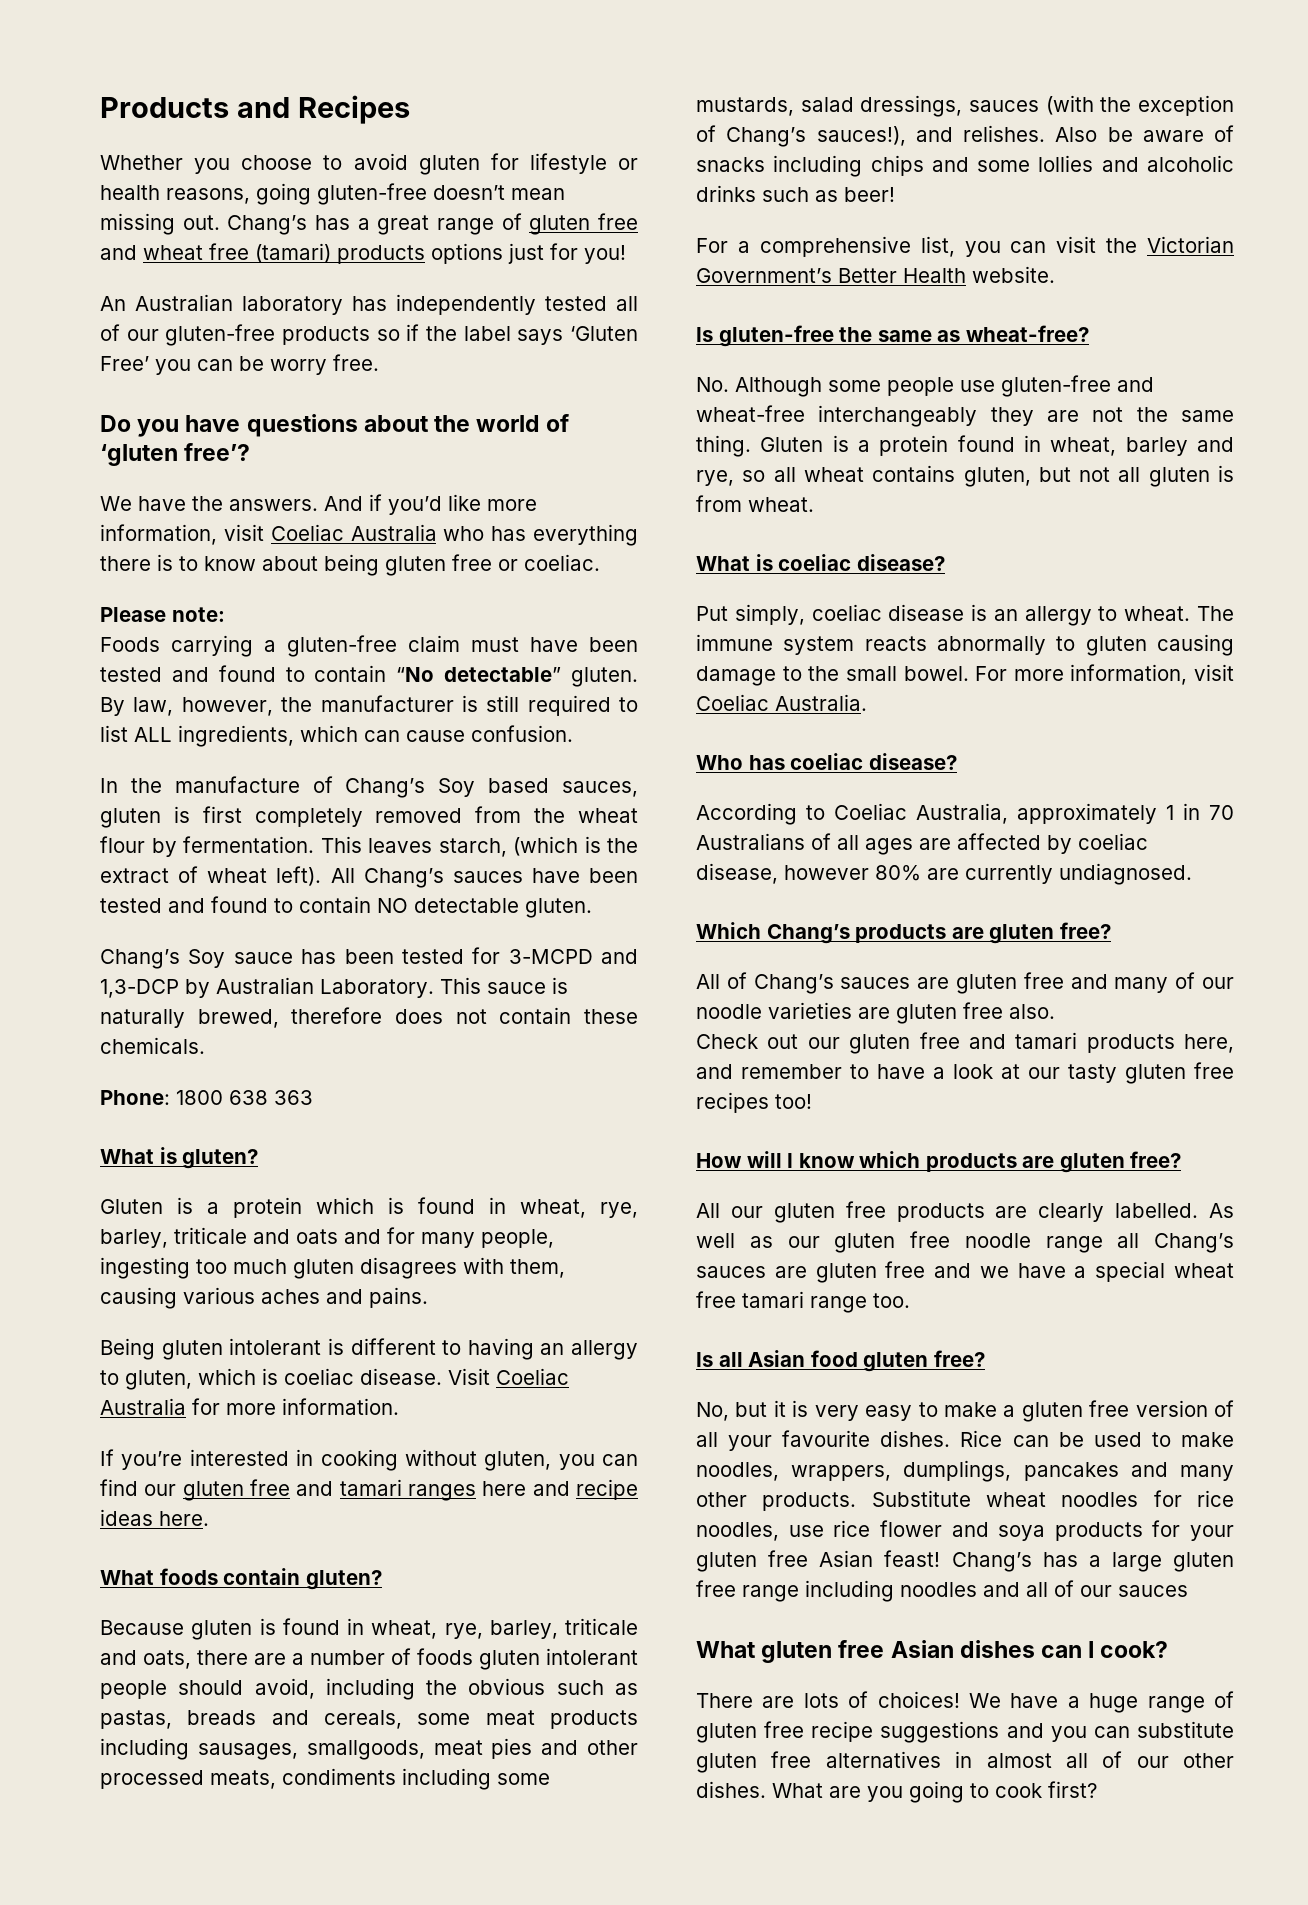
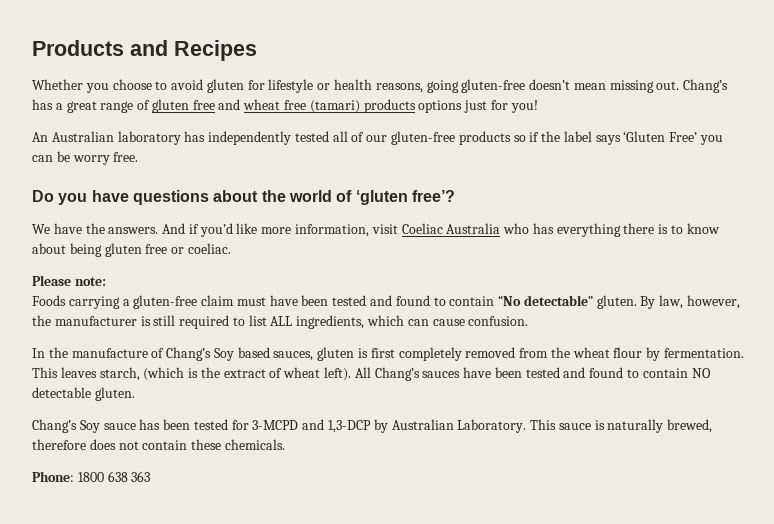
[100,1147,259,1169] [100,1197,638,1218] [100,1227,554,1248] [100,1257,565,1279] [100,1287,428,1309] [100,1338,638,1360] [100,1368,569,1390] [100,1398,399,1415] [100,1449,638,1471] [100,1479,638,1501] [100,1509,209,1526] [100,1568,382,1590] [100,1618,638,1640] [100,1648,638,1670] [100,1678,638,1700] [100,1710,638,1729] [100,1738,638,1760] [100,1768,550,1790] [696,95,1234,117] [696,125,1234,147] [696,155,1234,177] [696,185,895,202] [696,236,1234,257] [696,266,1055,283] [696,325,1089,347] [696,375,1154,397] [696,405,1234,427] [696,435,1234,457] [696,465,1234,487] [696,495,814,512] [696,554,945,571] [696,604,1234,626] [696,634,1234,656] [696,664,1234,686] [696,694,867,711] [696,753,957,770] [696,803,1234,825] [696,833,1148,855] [696,863,1192,885] [696,922,1111,944] [696,972,1234,994] [696,1002,1055,1024] [696,1032,1234,1054] [696,1062,1234,1084] [696,1092,812,1113] [696,1151,1182,1173] [696,1201,1234,1223] [696,1231,1234,1253] [696,1261,1234,1283] [696,1291,910,1313] [696,1350,985,1372] [696,1400,1234,1422] [696,1430,1234,1451] [696,1460,1234,1482] [696,1490,1234,1511] [696,1520,1234,1541] [696,1550,1234,1572] [696,1580,1188,1602] [696,1640,1169,1663] [696,1691,1234,1713] [696,1721,1234,1743] [696,1751,1234,1773] [696,1781,1097,1803] // What is gluten? // Gluten is a protein which is found in wheat, rye, barley, triticale and oats and for many people, ingesting too much gluten disagrees with them, causing various aches and pains. // Being gluten intolerant is different to having an allergy to gluten, which is coeliac disease. Visit Coeliac Australia for more information. // If you’re interested in cooking without gluten, you can find our gluten free and tamari ranges here and recipe ideas here. // What foods contain gluten? // Because gluten is found in wheat, rye, barley, triticale and oats, there are a number of foods gluten intolerant people should avoid, including the obvious such as pastas, breads and cereals, some meat products including sausages, smallgoods, meat pies and other processed meats, condiments including some mustards, salad dressings, sauces (with the exception of Chang’s sauces!), and relishes. Also be aware of snacks including chips and some lollies and alcoholic drinks such as beer! // For a comprehensive list, you can visit the Victorian Government’s Better Health website. // Is gluten-free the same as wheat-free? // No. Although some people use gluten-free and wheat-free interchangeably they are not the same thing. Gluten is a protein found in wheat, barley and rye, so all wheat contains gluten, but not all gluten is from wheat. // What is coeliac disease? // Put simply, coeliac disease is an allergy to wheat. The immune system reacts abnormally to gluten causing damage to the small bowel. For more information, visit Coeliac Australia. // Who has coeliac disease? // According to Coeliac Australia, approximately 1 in 70 Australians of all ages are affected by coeliac disease, however 80% are currently undiagnosed. // Which Chang’s products are gluten free? // All of Chang’s sauces are gluten free and many of our noodle varieties are gluten free also. // Check out our gluten free and tamari products here, and remember to have a look at our tasty gluten free recipes too! // How will I know which products are gluten free? // All our gluten free products are clearly labelled. As well as our gluten free noodle range all Chang’s sauces are gluten free and we have a special wheat free tamari range too. // Is all Asian food gluten free? // No, but it is very easy to make a gluten free version of all your favourite dishes. Rice can be used to make noodles, wrappers, dumplings, pancakes and many other products. Substitute wheat noodles for rice noodles, use rice flower and soya products for your gluten free Asian feast! Chang’s has a large gluten free range including noodles and all of our sauces // What gluten free Asian dishes can I cook? // There are lots of choices! We have a huge range of gluten free recipe suggestions and you can substitute gluten free alternatives in almost all of our other dishes. What are you going to cook first? -> (151, 476) none

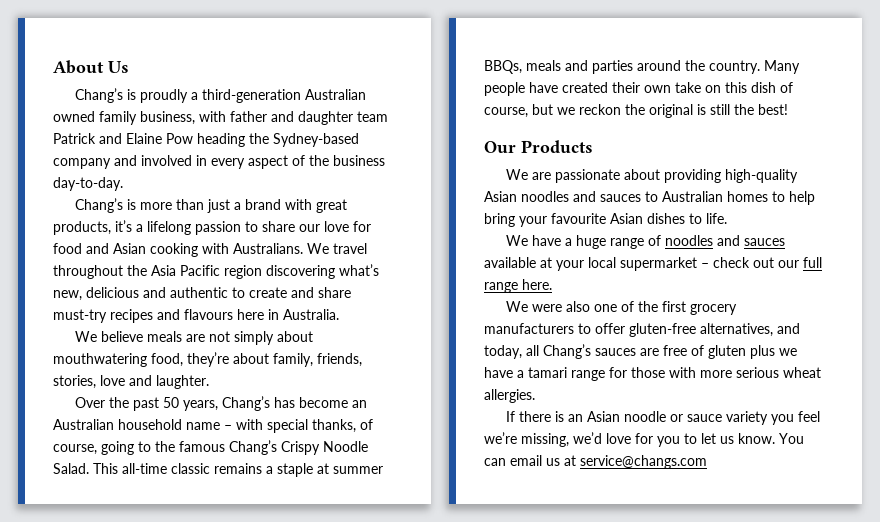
[32,40,257,61] [32,79,729,93] [32,99,538,113] [32,131,724,145] [32,151,139,165] [32,190,455,205] [32,223,720,237] [32,243,231,257] [32,275,106,286] [32,295,741,309] [32,315,529,329] [32,347,745,361] [32,367,711,381] [32,387,135,401] [32,419,713,433] [32,439,285,450] [32,471,151,482] Products and Recipes // Whether you choose to avoid gluten for lifestyle or health reasons, going gluten-free doesn’t mean missing out. Chang’s has a great range of gluten free and wheat free (tamari) products options just for you! // An Australian laboratory has independently tested all of our gluten-free products so if the label says ‘Gluten Free’ you can be worry free. // Do you have questions about the world of ‘gluten free’? // We have the answers. And if you’d like more information, visit Coeliac Australia who has everything there is to know about being gluten free or coeliac. // Please note: // Foods carrying a gluten-free claim must have been tested and found to contain “No detectable” gluten. By law, however, the manufacturer is still required to list ALL ingredients, which can cause confusion. // In the manufacture of Chang’s Soy based sauces, gluten is first completely removed from the wheat flour by fermentation. This leaves starch, (which is the extract of wheat left). All Chang’s sauces have been tested and found to contain NO detectable gluten. // Chang’s Soy sauce has been tested for 3-MCPD and 1,3-DCP by Australian Laboratory. This sauce is naturally brewed, therefore does not contain these chemicals. // Phone: 1800 638 363 -> [53,60,129,74] [74,88,366,103] [53,111,388,125] [53,133,359,147] [53,155,385,169] [53,177,123,191] [74,198,347,213] [53,220,371,235] [53,243,367,257] [53,264,379,279] [53,287,351,301] [53,309,339,323] [74,331,313,345] [53,352,362,367] [53,375,209,389] [74,396,367,411] [53,419,373,433] [53,440,368,455] [53,463,383,477] [484,60,800,74] [484,82,793,96] [484,104,788,118] [484,140,593,153] [505,169,798,183] [484,191,815,205] [484,213,727,227] [505,235,785,249] [484,257,822,271] [484,279,552,293] [505,301,737,315] [484,323,800,337] [484,344,797,359] [484,367,821,381] [484,389,535,403] [505,411,820,425] [484,432,804,447] [484,455,707,469] About Us // Chang’s is proudly a third-generation Australian owned family business, with father and daughter team Patrick and Elaine Pow heading the Sydney-based company and involved in every aspect of the business day-to-day. // Chang’s is more than just a brand with great products, it’s a lifelong passion to share our love for food and Asian cooking with Australians. We travel throughout the Asia Pacific region discovering what’s new, delicious and authentic to create and share must-try recipes and flavours here in Australia. // We believe meals are not simply about mouthwatering food, they’re about family, friends, stories, love and laughter. // Over the past 50 years, Chang’s has become an Australian household name – with special thanks, of course, going to the famous Chang’s Crispy Noodle Salad. This all-time classic remains a staple at summer BBQs, meals and parties around the country. Many people have created their own take on this dish of course, but we reckon the original is still the best! // Our Products // We are passionate about providing high-quality Asian noodles and sauces to Australian homes to help bring your favourite Asian dishes to life. // We have a huge range of noodles and sauces available at your local supermarket – check out our full range here. // We were also one of the first grocery manufacturers to offer gluten-free alternatives, and today, all Chang’s sauces are free of gluten plus we have a tamari range for those with more serious wheat allergies. // If there is an Asian noodle or sauce variety you feel we’re missing, we’d love for you to let us know. You can email us at service@changs.com

